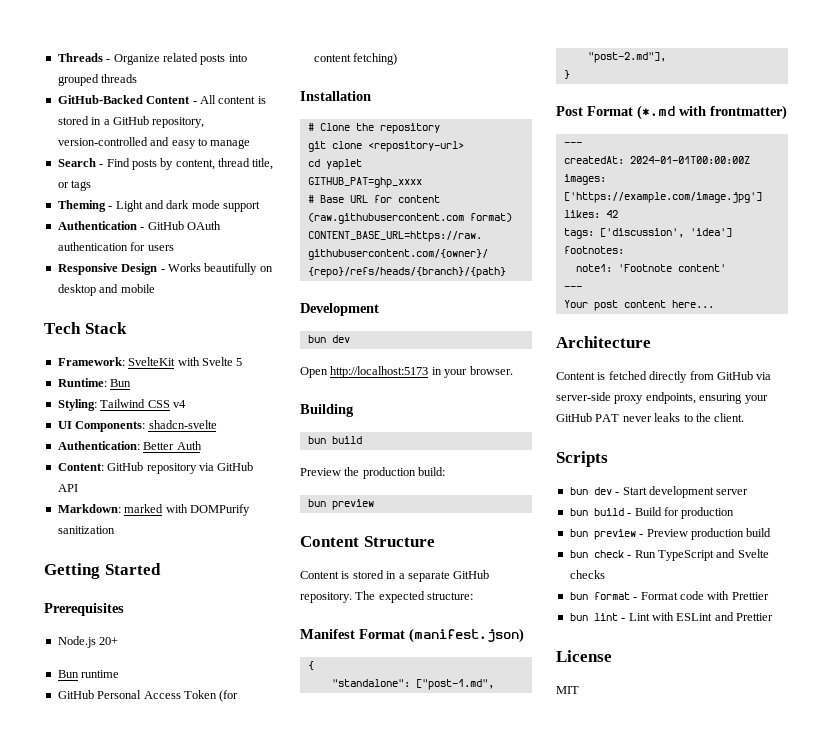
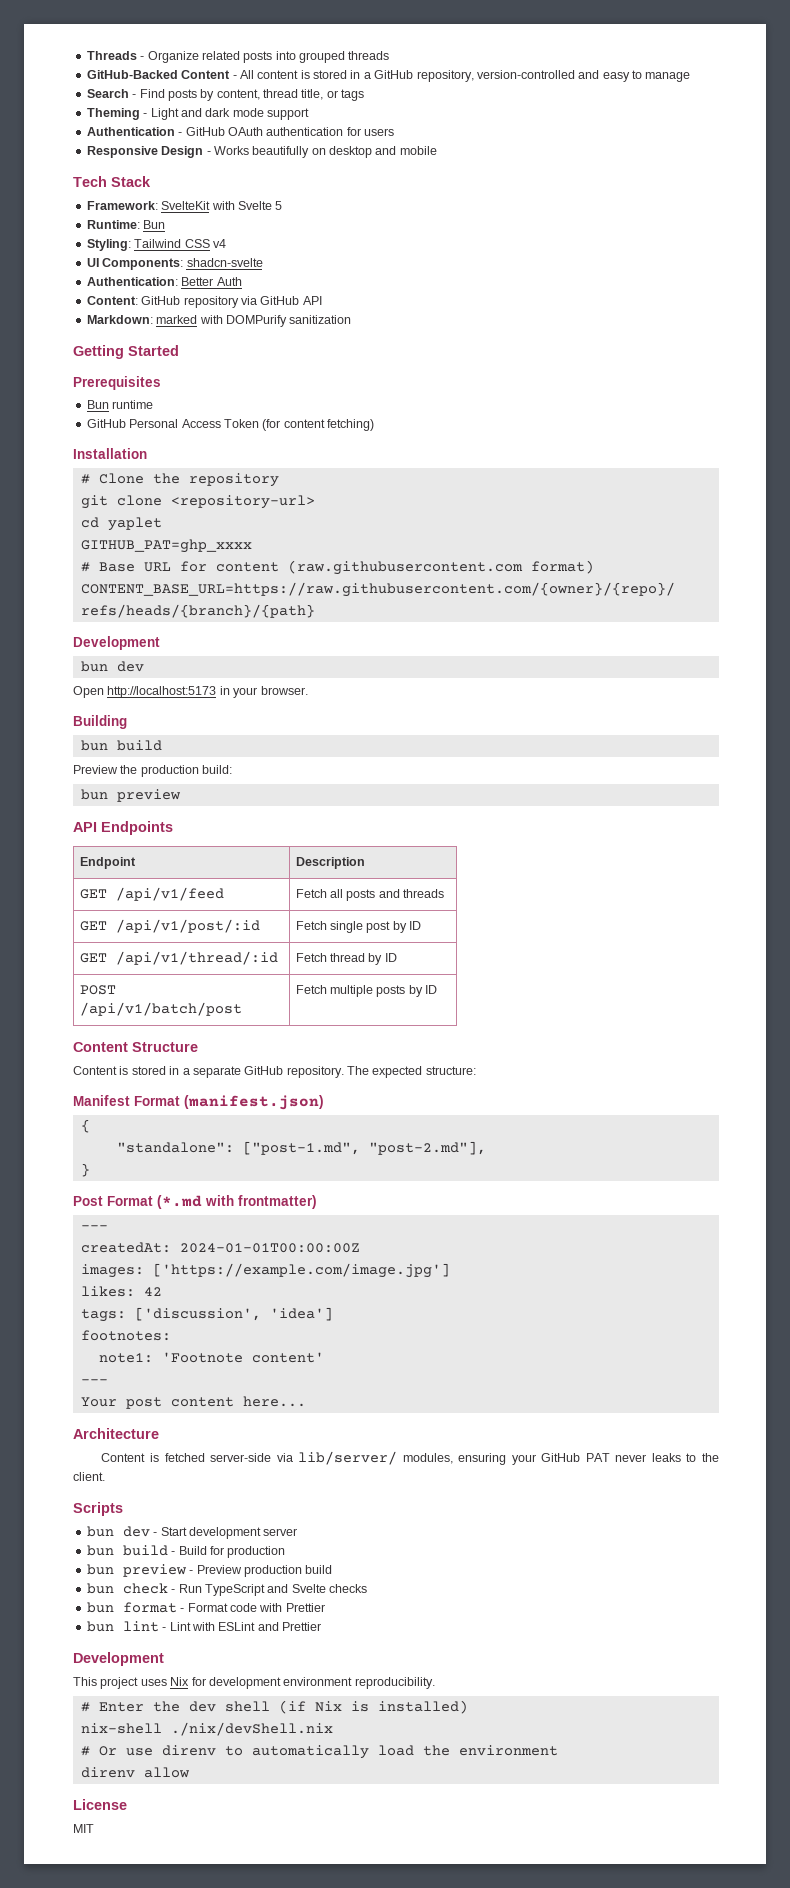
[57,636,119,648] // Node.js 20+ -> (161, 383) none
(374, 504) none -> [73,821,173,835] [79,857,136,869] [295,857,365,869] [79,887,224,901] [295,889,445,901] [79,919,260,933] [295,921,422,933] [79,951,278,965] [295,953,397,965] [79,985,116,995] [79,1002,242,1016] [295,985,438,997] // API Endpoints // Endpoint | Description // GET /api/v1/feed | Fetch all posts and threads // GET /api/v1/post/:id | Fetch single post by ID // GET /api/v1/thread/:id | Fetch thread by ID // POST /api/v1/batch/post | Fetch multiple posts by ID
[649,371,772,383] [556,392,696,404] directly from GitHub via server-side proxy endpoints, -> [210,1451,453,1465] server-side via lib/server/ modules,
(773, 617) none -> [73,1652,164,1666] [73,1677,435,1689] [80,1700,468,1714] [80,1722,333,1736] [80,1745,558,1759] [80,1767,190,1778] // Development // This project uses Nix for development environment reproducibility. // # Enter the dev shell (if Nix is installed) // nix-shell ./nix/devShell.nix // # Or use direnv to automatically load the environment // direnv allow

